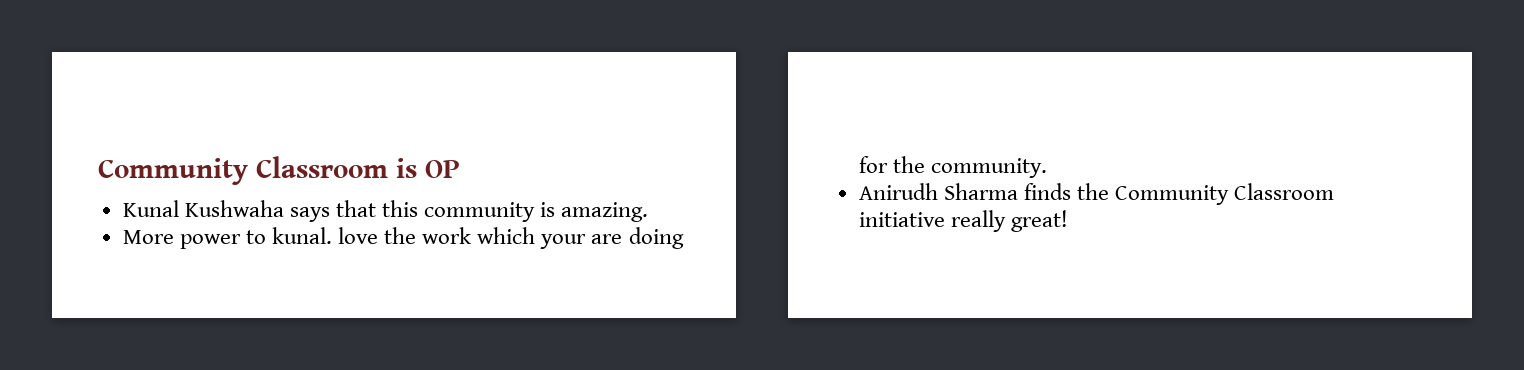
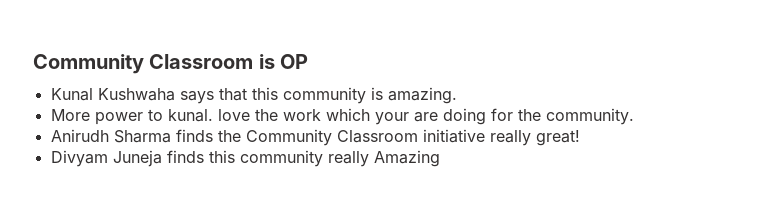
(1068, 221) none -> [50,150,440,167] // Divyam Juneja finds this community really Amazing

